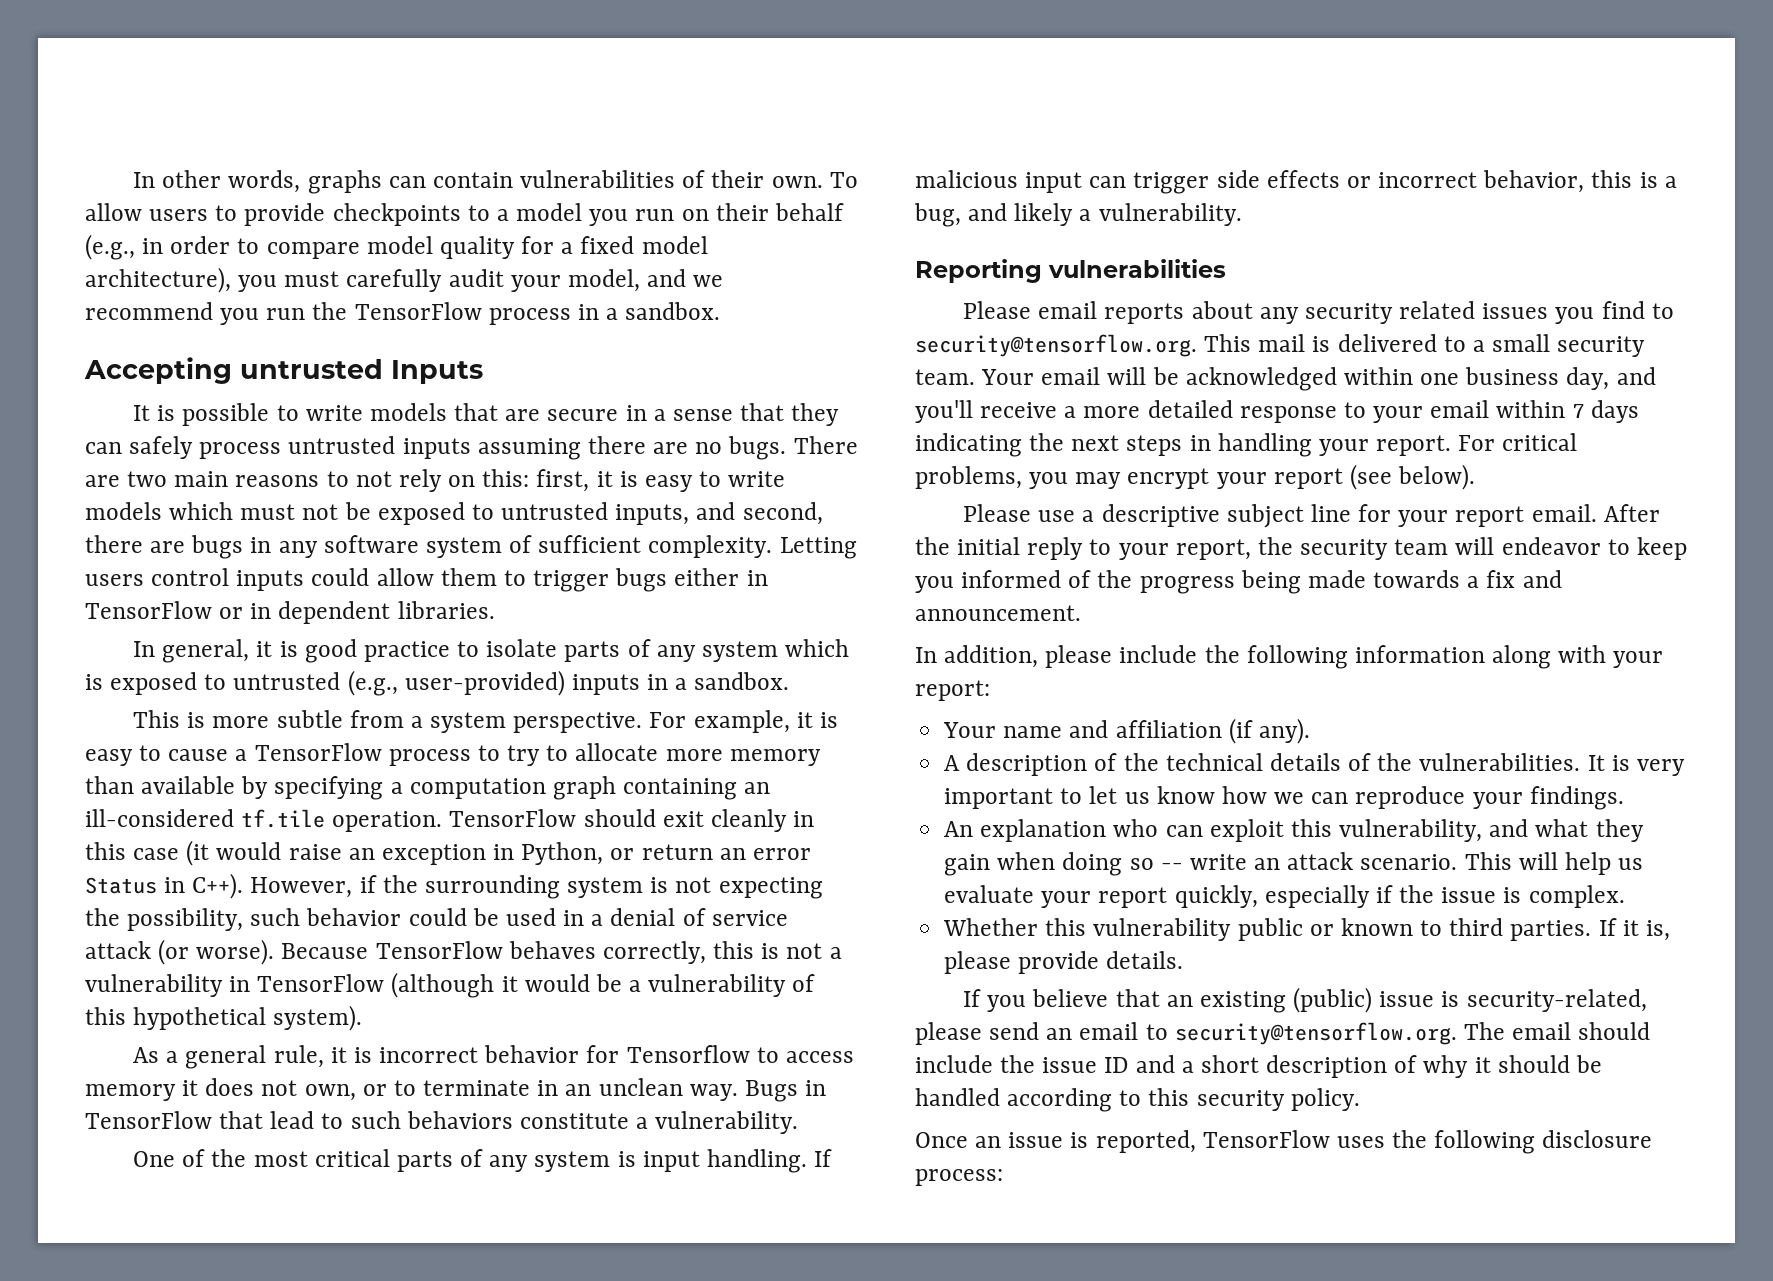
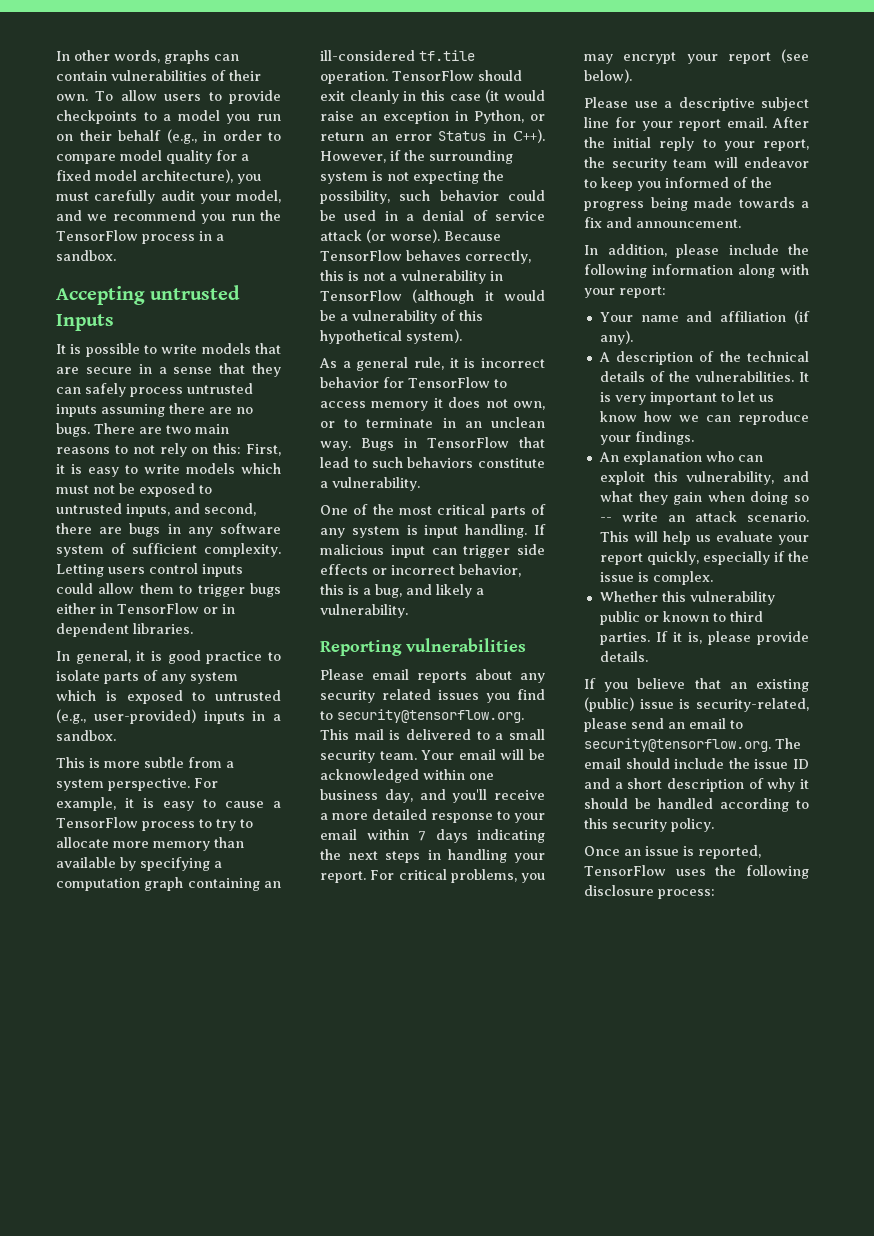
[536,469,590,492] first, -> [246,444,281,456] First,
[626,1045,750,1063] Tensorflow -> [408,377,490,388] TensorFlow

